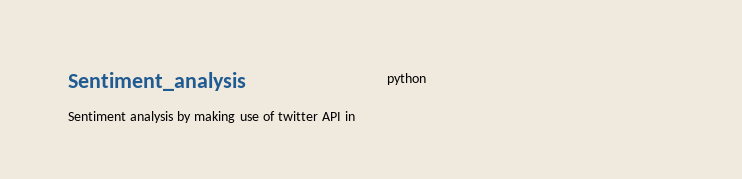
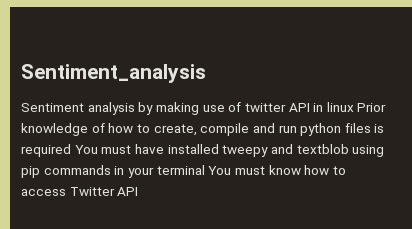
[387,73,426,85] python -> [326,102,387,112] [21,123,385,136] [21,144,385,157] [21,165,346,178] [21,187,139,196] linux Prior knowledge of how to create, compile and run python files is required You must have installed tweepy and textblob using pip commands in your terminal You must know how to access Twitter API

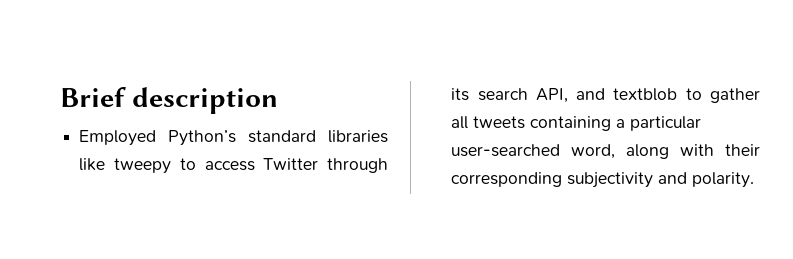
[21,64,206,83] [21,102,387,115] [21,123,385,136] [21,144,385,157] [21,165,346,178] [21,187,139,196] Sentiment_analysis // Sentiment analysis by making use of twitter API in linux Prior knowledge of how to create, compile and run python files is required You must have installed tweepy and textblob using pip commands in your terminal You must know how to access Twitter API -> [60,87,278,114] [79,130,389,146] [79,158,388,174] [451,88,760,103] [451,116,702,131] [451,144,760,159] [451,172,755,188] Brief description // Employed Python’s standard libraries like tweepy to access Twitter through its search API, and textblob to gather all tweets containing a particular user-searched word, along with their corresponding subjectivity and polarity.

